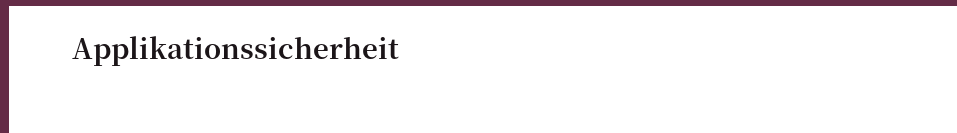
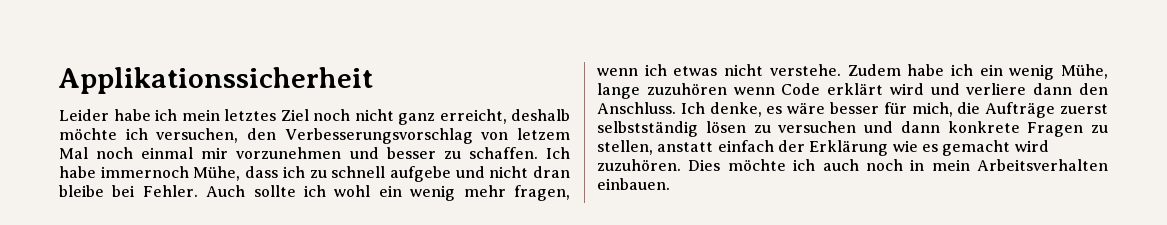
(399, 51) none -> [59,109,570,125] [59,128,571,144] [59,147,570,159] [59,166,570,182] [59,185,570,201] [597,64,1108,80] [597,83,1108,99] [597,102,1108,118] [597,121,1108,137] [597,140,1049,156] [597,159,1108,171] [597,178,670,190] // Leider habe ich mein letztes Ziel noch nicht ganz erreicht, deshalb möchte ich versuchen, den Verbesserungsvorschlag von letzem Mal noch einmal mir vorzunehmen und besser zu schaffen. Ich habe immernoch Mühe, dass ich zu schnell aufgebe und nicht dran bleibe bei Fehler. Auch sollte ich wohl ein wenig mehr fragen, wenn ich etwas nicht verstehe. Zudem habe ich ein wenig Mühe, lange zuzuhören wenn Code erklärt wird und verliere dann den Anschluss. Ich denke, es wäre besser für mich, die Aufträge zuerst selbstständig lösen zu versuchen und dann konkrete Fragen zu stellen, anstatt einfach der Erklärung wie es gemacht wird zuzuhören. Dies möchte ich auch noch in mein Arbeitsverhalten einbauen.

